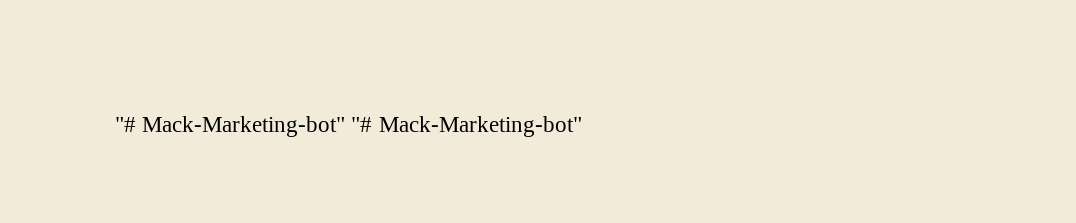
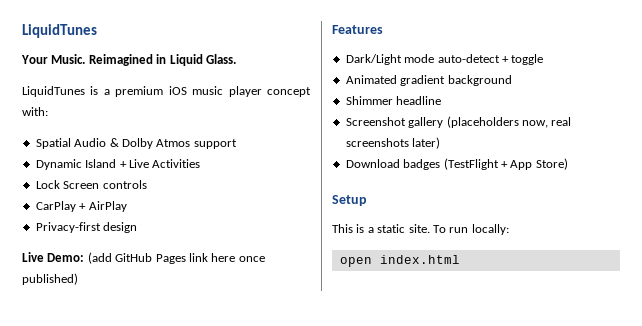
[115,116,582,137] "# Mack-Marketing-bot" "# Mack-Marketing-bot" -> [22,24,97,38] [21,54,236,66] [22,86,311,97] [22,107,48,116] [35,138,237,149] [35,159,201,170] [35,180,147,189] [35,201,127,212] [35,222,138,233] [22,252,265,264] [22,273,78,285] [332,25,383,34] [345,54,544,65] [345,75,512,86] [345,96,442,105] [345,116,572,128] [345,137,441,149] [345,158,568,170] [332,195,367,206] [332,224,509,235] [339,255,460,267] LiquidTunes // Your Music. Reimagined in Liquid Glass. // LiquidTunes is a premium iOS music player concept with: // Spatial Audio & Dolby Atmos support // Dynamic Island + Live Activities // Lock Screen controls // CarPlay + AirPlay // Privacy-first design // Live Demo: (add GitHub Pages link here once published) // Features // Dark/Light mode auto-detect + toggle // Animated gradient background // Shimmer headline // Screenshot gallery (placeholders now, real screenshots later) // Download badges (TestFlight + App Store) // Setup // This is a static site. To run locally: // open index.html

